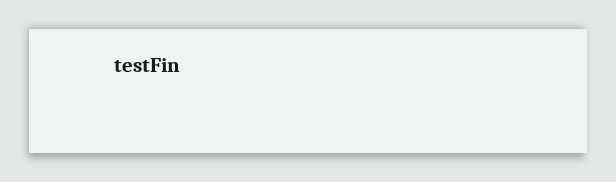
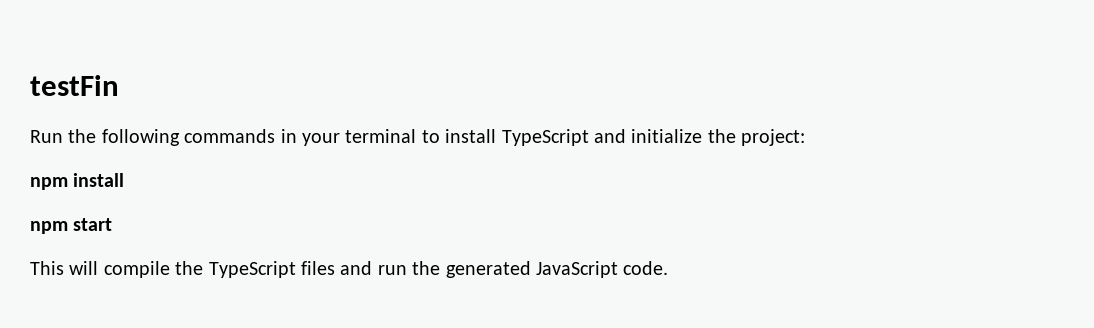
(180, 65) none -> [30,129,806,146] [30,173,125,190] [30,218,113,234] [30,261,669,278] // Run the following commands in your terminal to install TypeScript and initialize the project: // npm install // npm start // This will compile the TypeScript files and run the generated JavaScript code.

